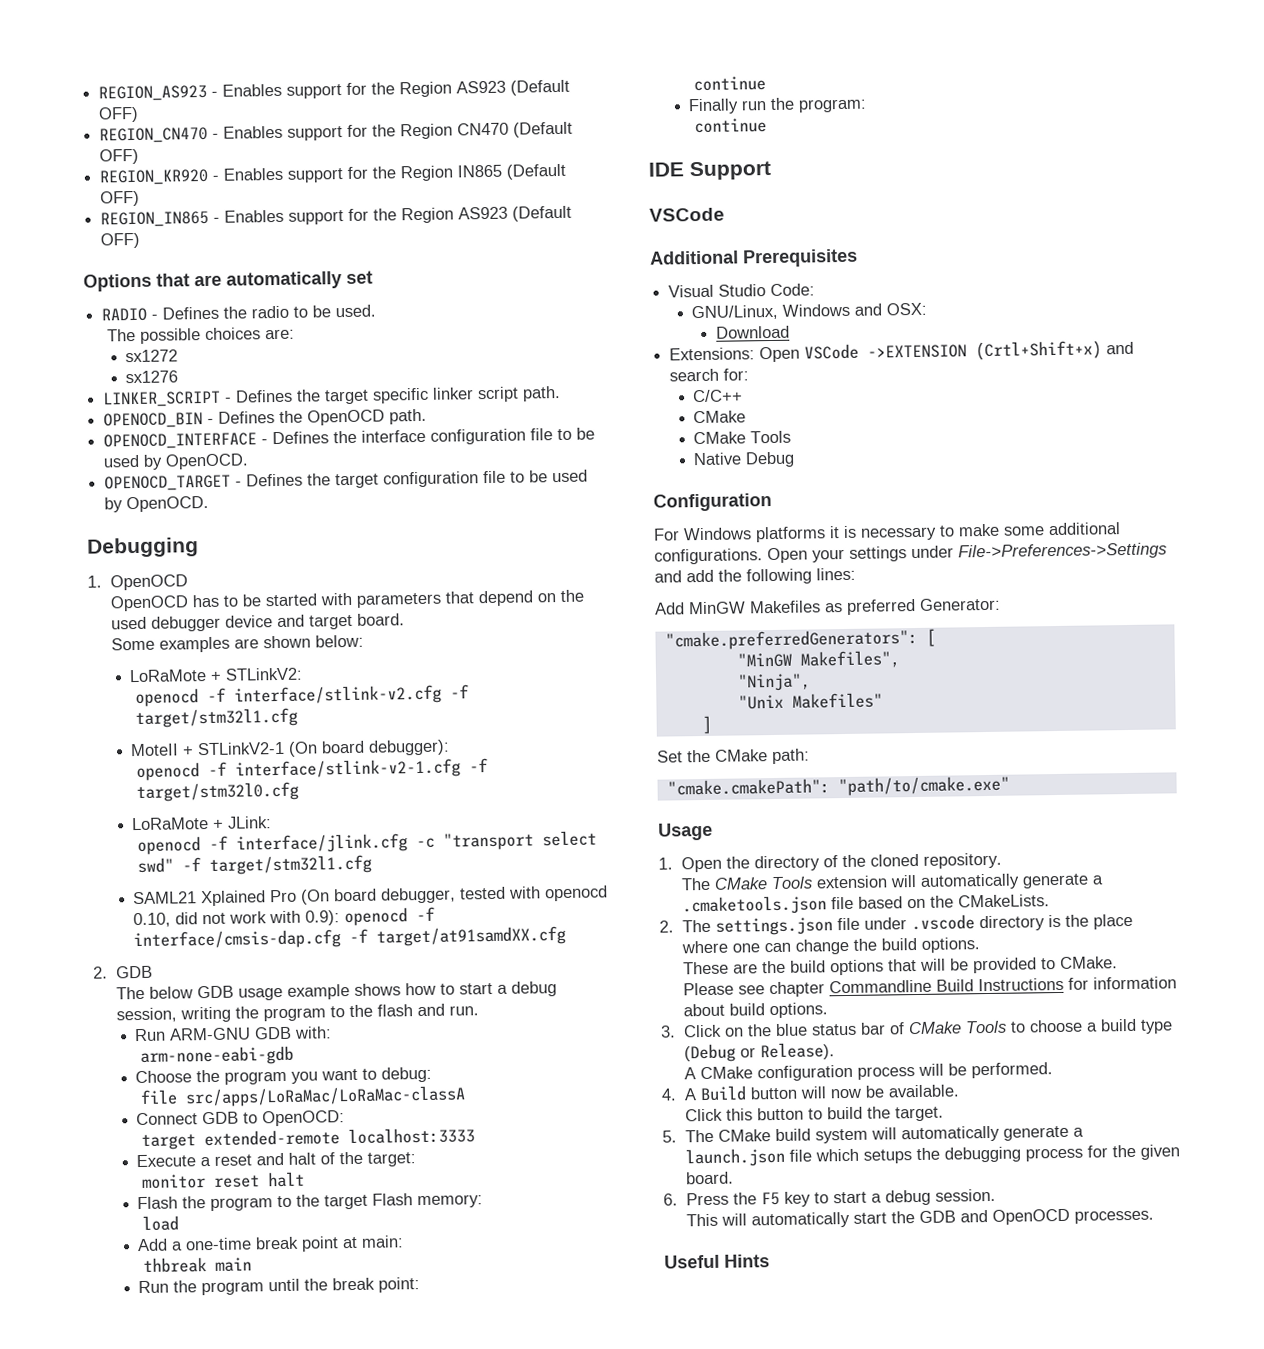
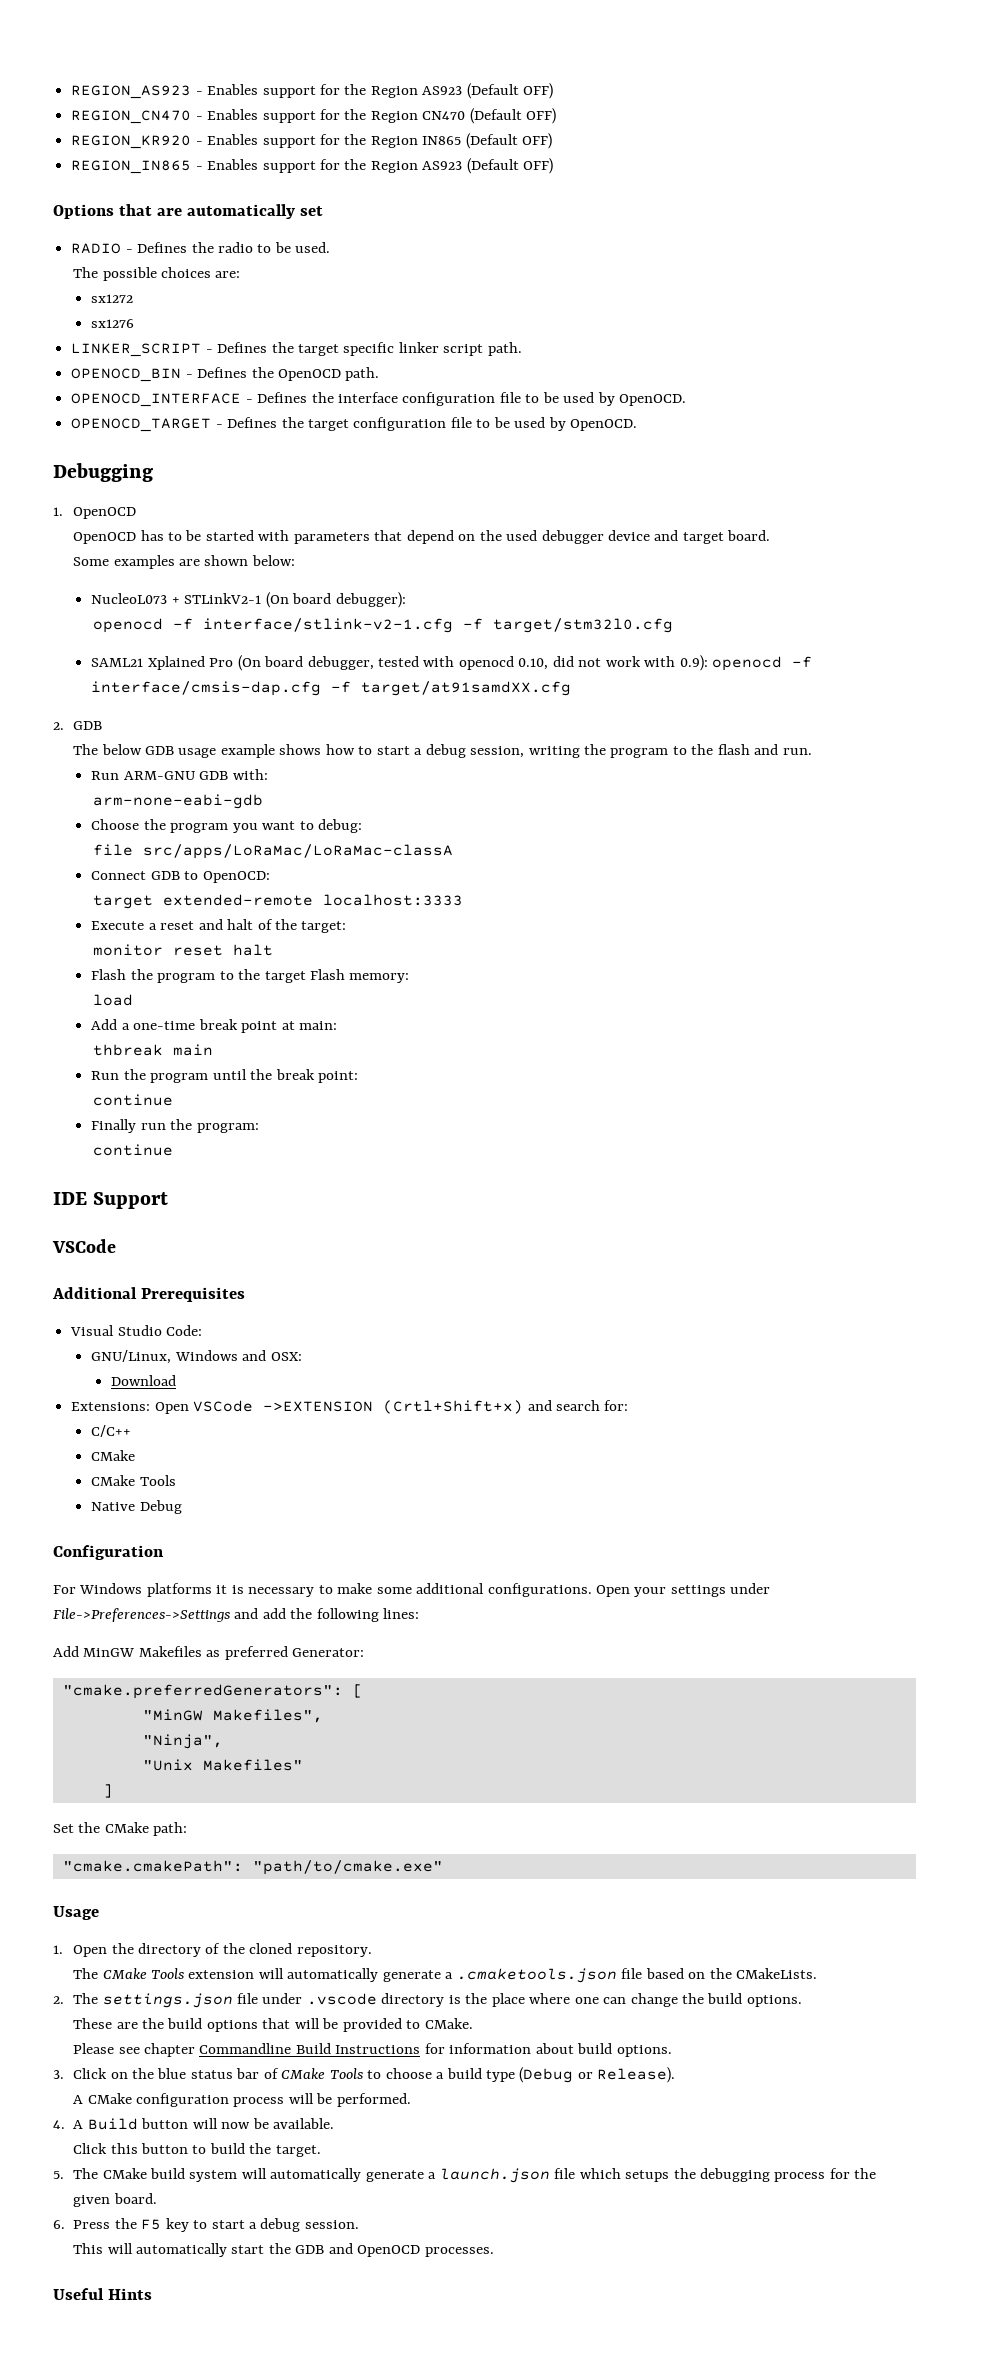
[129,667,304,683] [135,684,470,708] [135,707,299,729] [130,743,180,757] LoRaMote + STLinkV2: // openocd -f interface/stlink-v2.cfg -f target/stm32l1.cfg // MoteII -> [91,593,168,604] NucleoL073
[131,816,273,831] [137,830,598,856] [137,854,373,875] // LoRaMote + JLink: // openocd -f interface/jlink.cfg -c "transport select swd" -f target/stm32l1.cfg -> (674, 625) none

